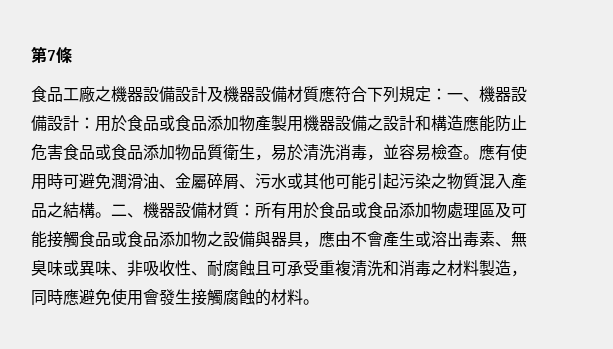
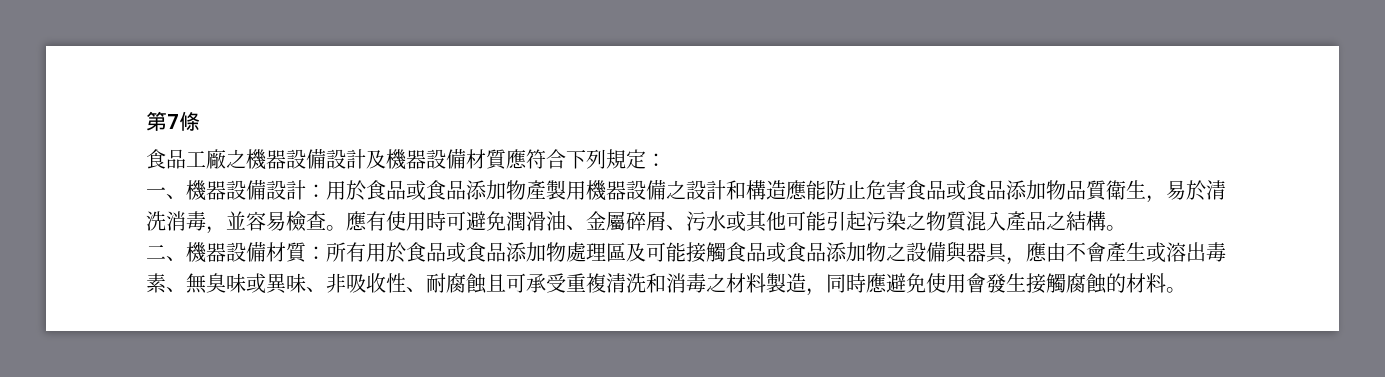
(447, 94) none -> (666, 160) //
(111, 215) none -> (1126, 228) //

